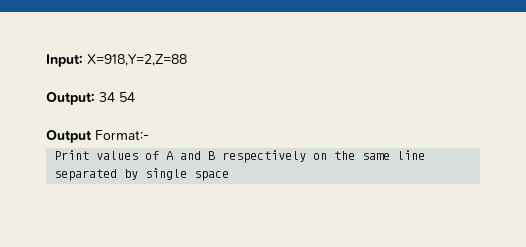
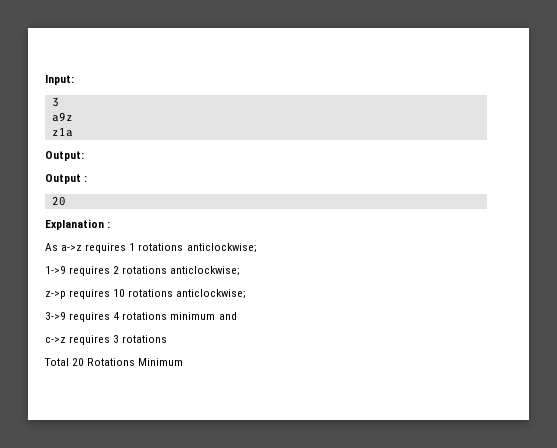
[87,54,187,66] X=918,Y=2,Z=88 -> [51,97,59,107] [51,112,73,122] [51,127,73,137] // 3 // a9z // z1a
[99,92,135,102] 34 54 -> (84, 156) none
[95,130,149,140] [54,150,426,163] [54,168,230,181] Format:- // Print values of A and B respectively on the same line separated by single space -> [84,176,88,182] [51,196,66,206] [45,219,111,230] [45,243,257,253] [45,266,241,276] [45,289,247,299] [45,312,237,322] [45,335,168,345] [44,358,184,366] : // 20 // Explanation : // As a->z requires 1 rotations anticlockwise; // 1->9 requires 2 rotations anticlockwise; // z->p requires 10 rotations anticlockwise; // 3->9 requires 4 rotations minimum and // c->z requires 3 rotations // Total 20 Rotations Minimum

